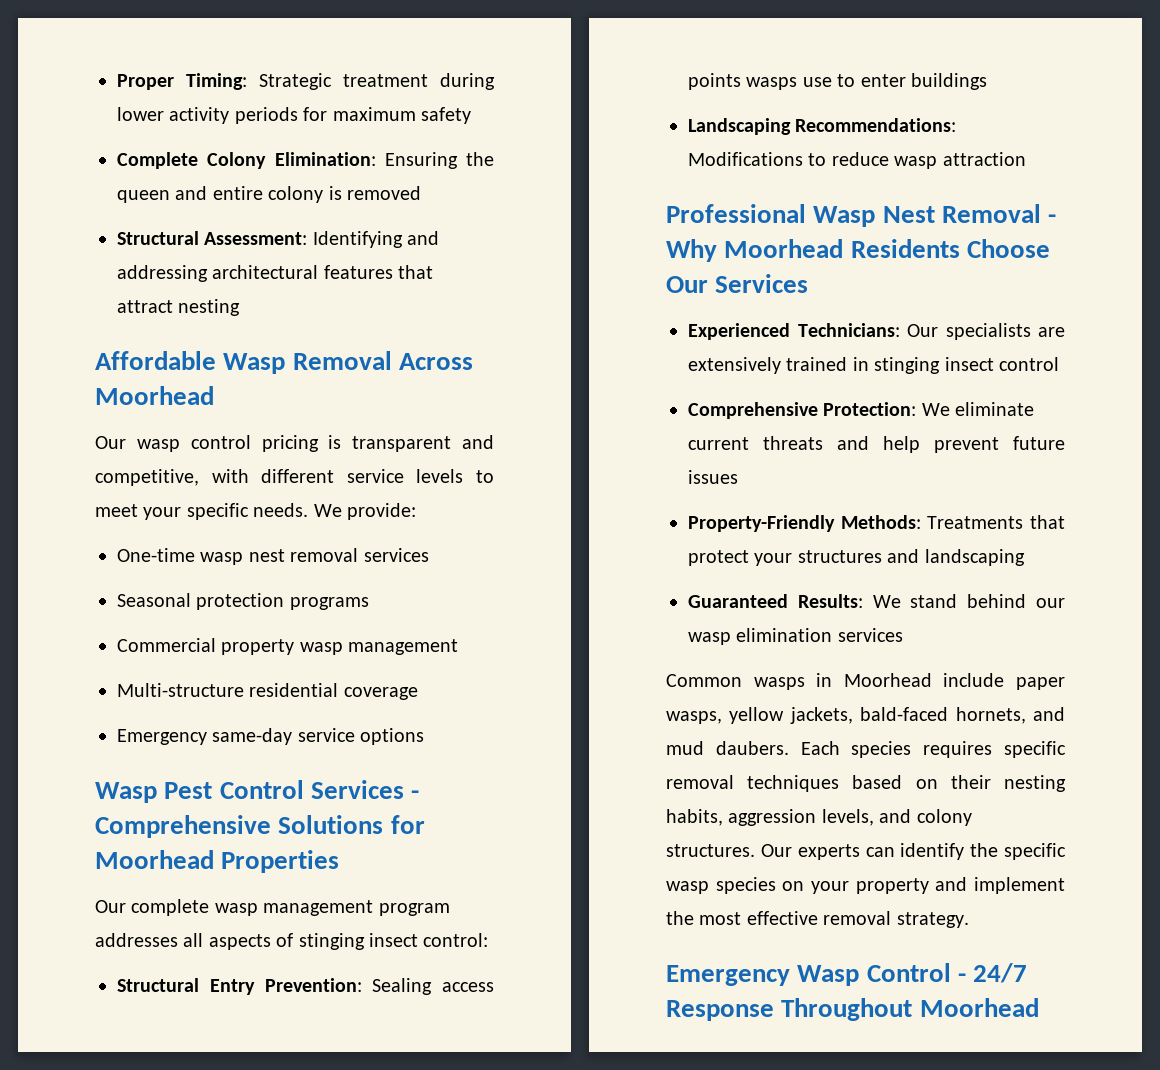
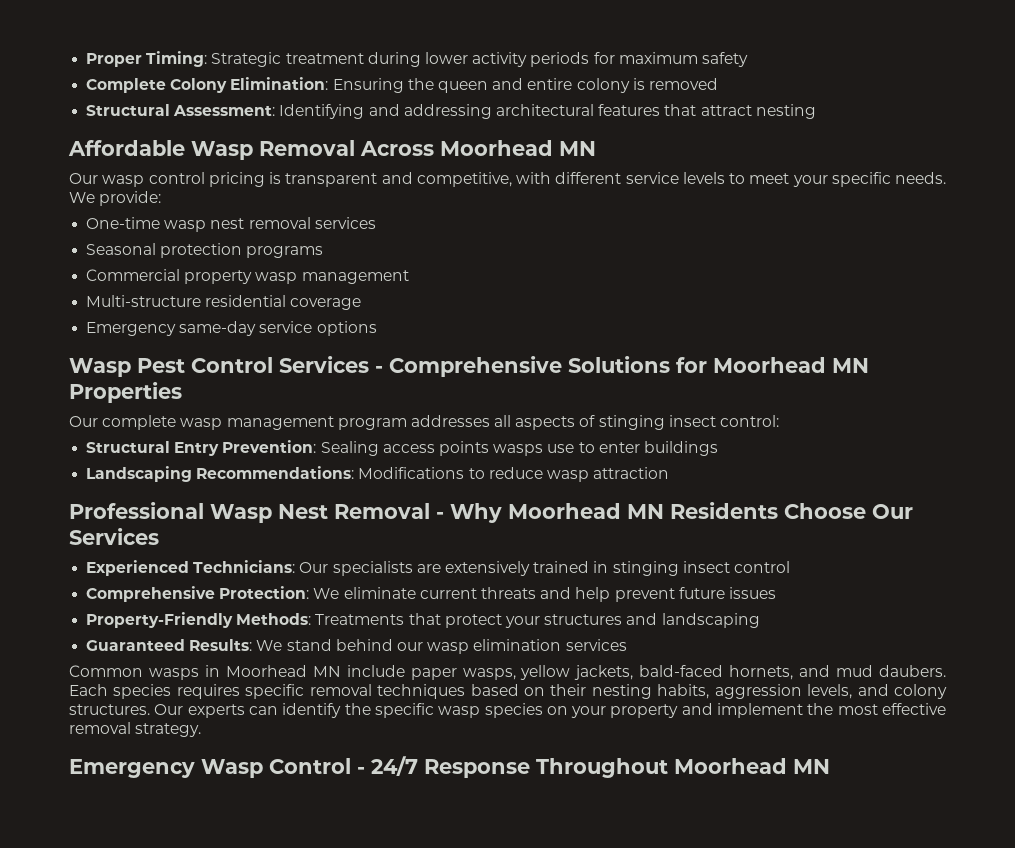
(214, 395) none -> [559,141,596,156] MN
(214, 859) none -> [832,358,869,373] MN
(844, 248) none -> [627,504,664,519] MN
(932, 680) none -> [312,666,341,677] MN
(1039, 1007) none -> [793,759,830,774] MN

